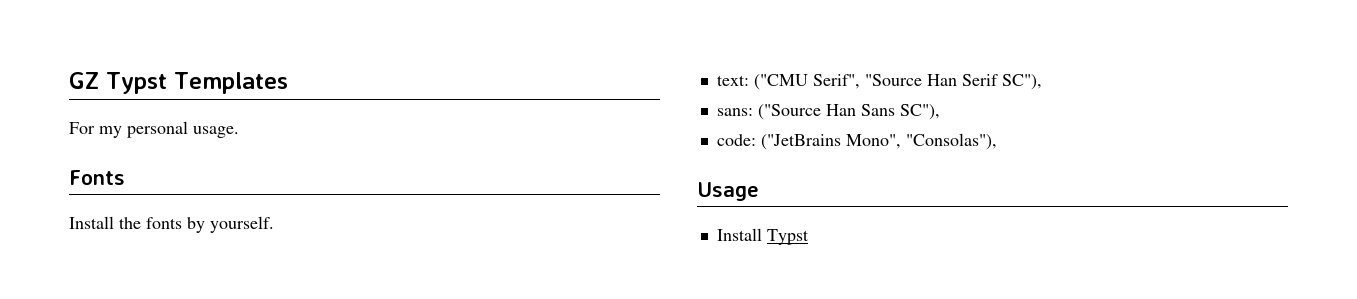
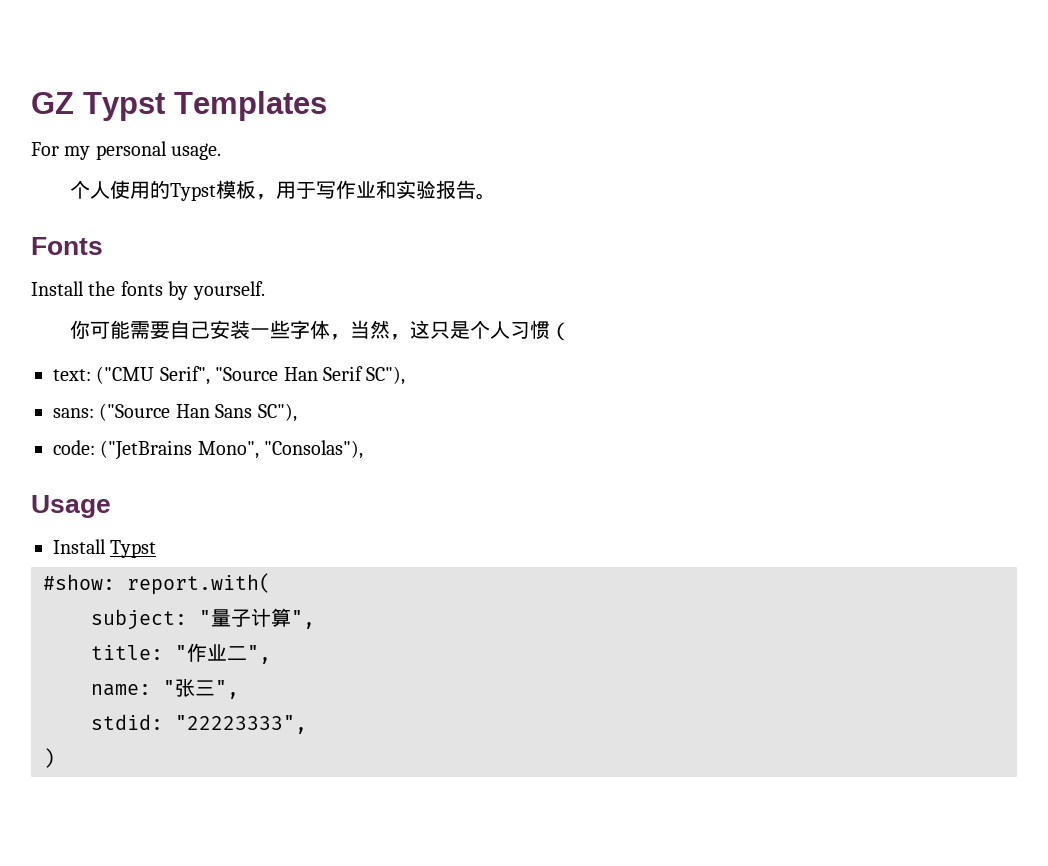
(239, 132) none -> [70,180,497,201] // 个人使用的Typst模板，用于写作业和实验报告。
(274, 224) none -> [70,320,571,341] // 你可能需要自己安装一些字体，当然，这只是个人习惯（
(809, 237) none -> [43,573,271,595] [91,608,315,630] [91,643,271,664] [91,678,239,699] [91,714,307,734] [43,748,55,768] // #show: report.with( // subject: "量子计算", // title: "作业二", // name: "张三", // stdid: "22223333", // )

